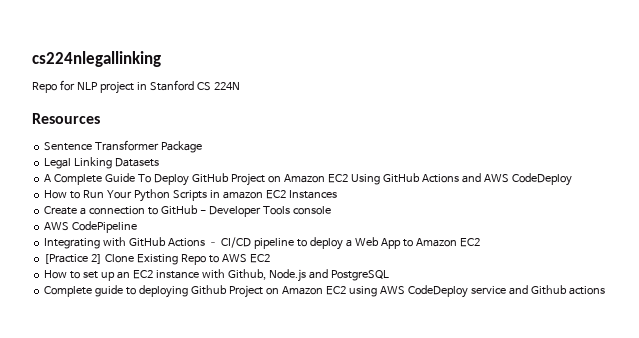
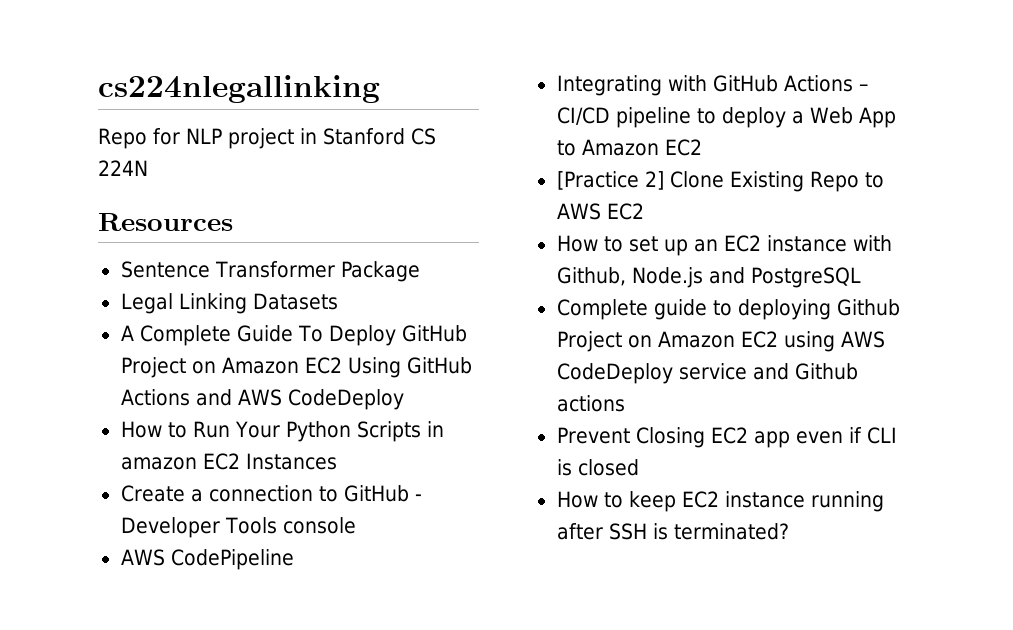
(605, 290) none -> [556,427,897,448] [556,459,639,476] [556,491,884,512] [556,523,789,540] // Prevent Closing EC2 app even if CLI is closed // How to keep EC2 instance running after SSH is terminated?

